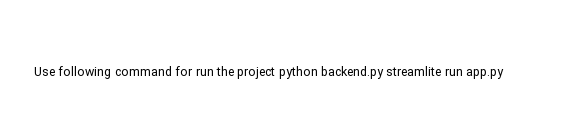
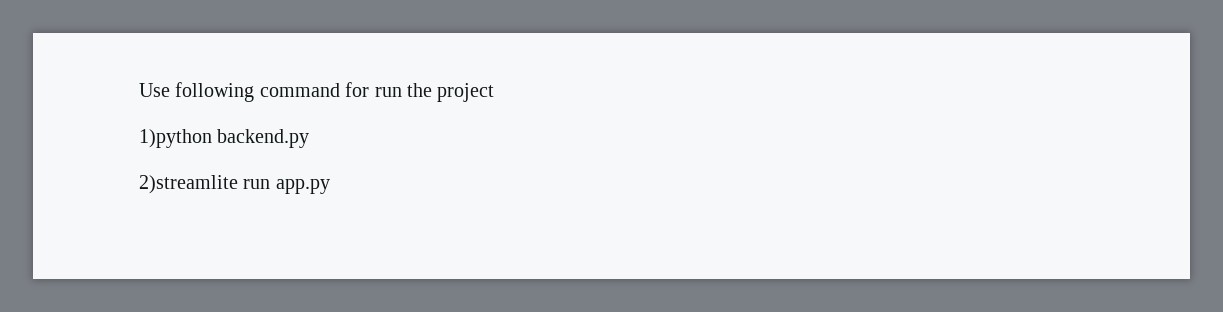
[278,66,318,79] python -> [139,129,212,148] // 1)python
[386,66,442,76] streamlite -> [139,175,238,194] // 2)streamlite

